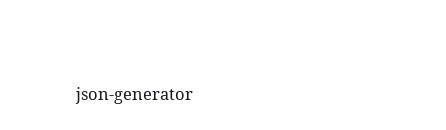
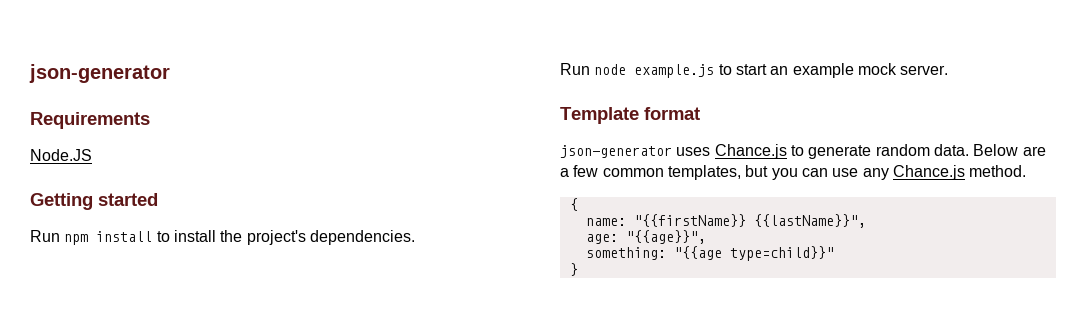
[75,87,193,104] json-generator -> [29,64,170,83] [30,112,150,129] [30,149,92,161] [30,193,158,210] [30,230,415,245] [560,63,949,78] [560,107,700,124] [560,144,1046,159] [560,165,1027,180] [569,198,578,211] [585,214,866,228] [585,230,706,244] [585,246,834,261] [569,263,578,276] json-generator // Requirements // Node.JS // Getting started // Run npm install to install the project's dependencies. // Run node example.js to start an example mock server. // Template format // json-generator uses Chance.js to generate random data. Below are a few common templates, but you can use any Chance.js method. // { // name: "{{firstName}} {{lastName}}", // age: "{{age}}", // something: "{{age type=child}}" // }

